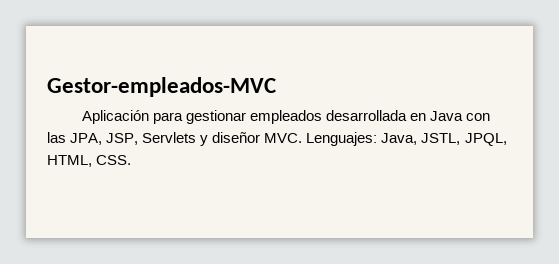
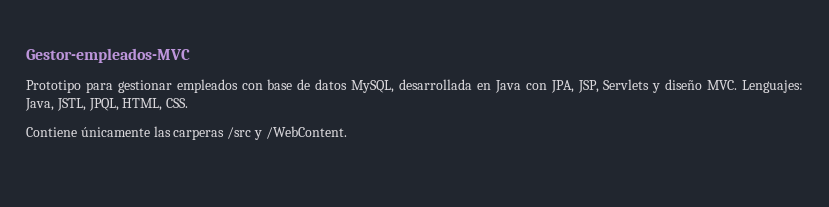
[81,110,149,124] Aplicación -> [26,80,81,93] Prototipo
(323, 117) none -> [241,79,395,93] con base de datos MySQL,
[47,132,66,143] las -> (547, 86) none
[212,132,261,143] diseñor -> [665,79,703,90] diseño
(132, 160) none -> [26,126,347,140] // Contiene únicamente las carperas /src y /WebContent.

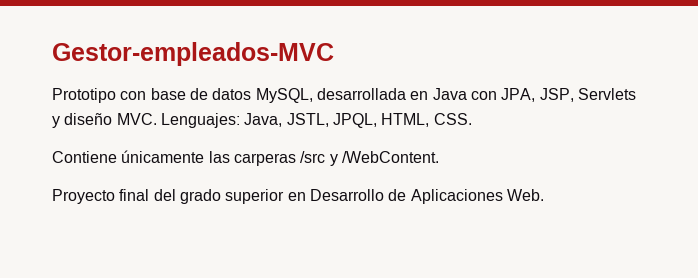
[85,79,238,93] para gestionar empleados -> (116, 95) none
(347, 132) none -> [52,189,544,204] // Proyecto final del grado superior en Desarrollo de Aplicaciones Web.

